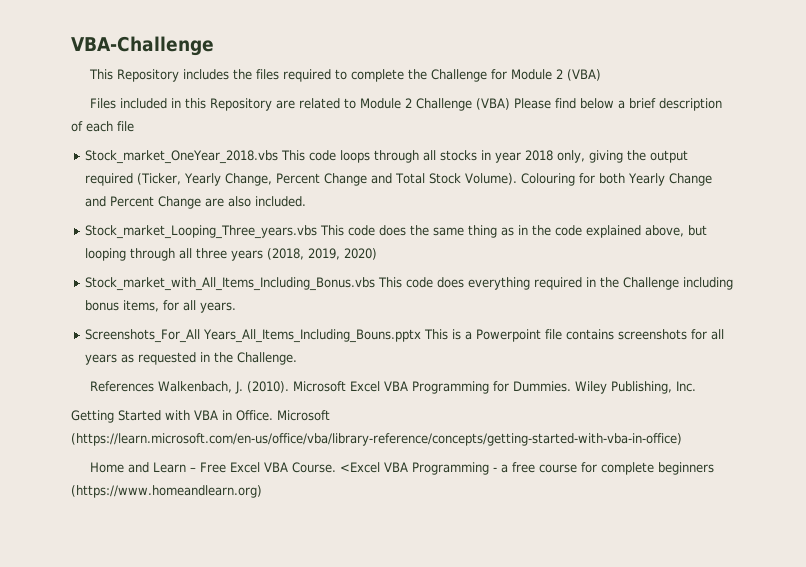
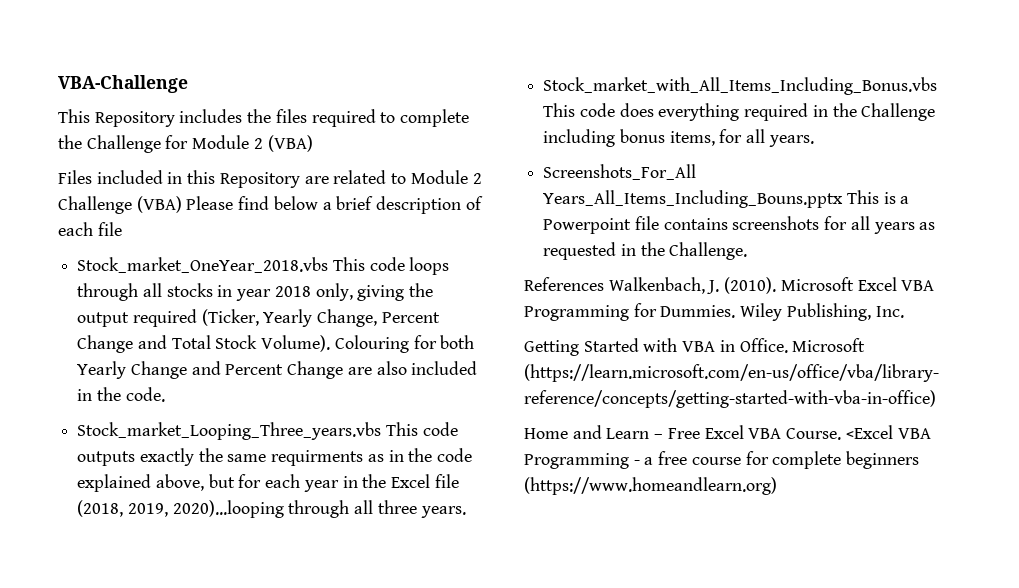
[255,196,307,207] included. -> [411,361,478,375] [77,387,165,402] included in the code.
[379,225,407,236] does -> [77,448,194,466] outputs exactly
[468,225,498,238] thing -> [271,450,364,466] requirments
[85,248,378,261] looping through all three years (2018, 2019, 2020) -> [238,474,459,492] [77,500,466,518] for each year in the Excel file (2018, 2019, 2020)...looping through all three years.

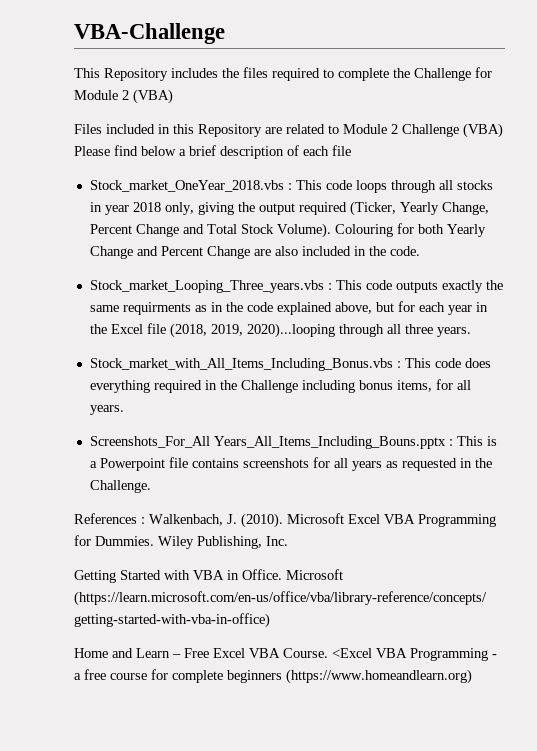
(329, 265) none -> [287,183,292,190] :
(382, 431) none -> [327,283,332,290] :
(938, 86) none -> [396,361,401,368] :
(844, 199) none -> [448,439,453,446] :
(604, 284) none -> [141,517,145,524] :

